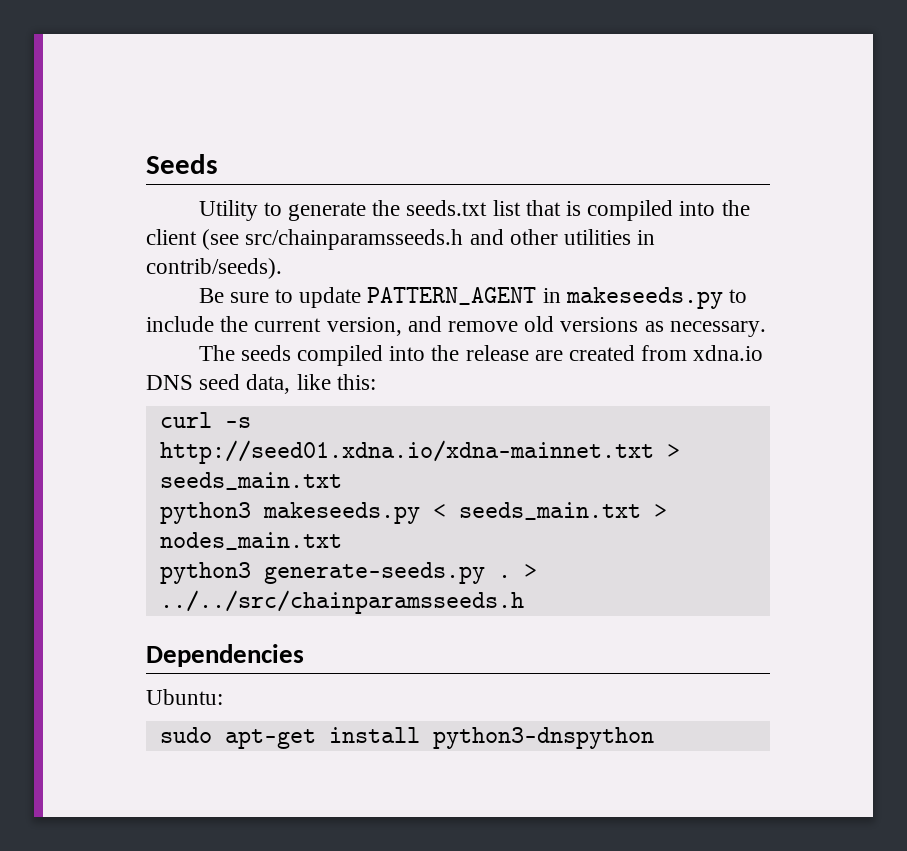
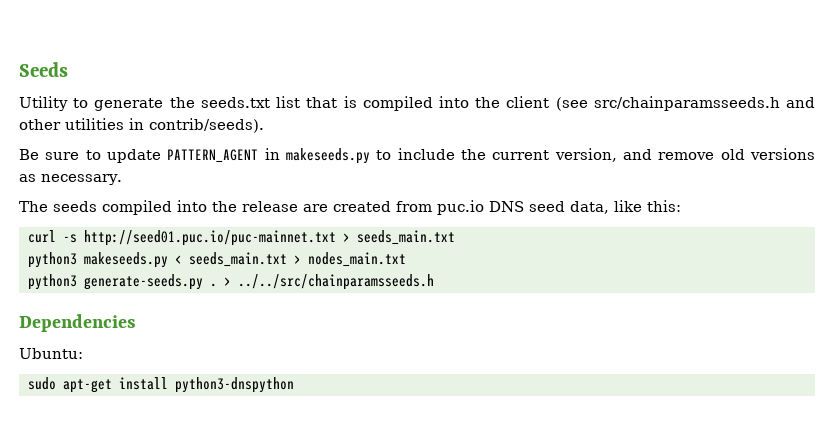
[693,345,764,361] xdna.io -> [437,200,484,215] puc.io
[159,440,654,464] http://seed01.xdna.io/xdna-mainnet.txt -> [83,230,336,246] http://seed01.puc.io/puc-mainnet.txt

